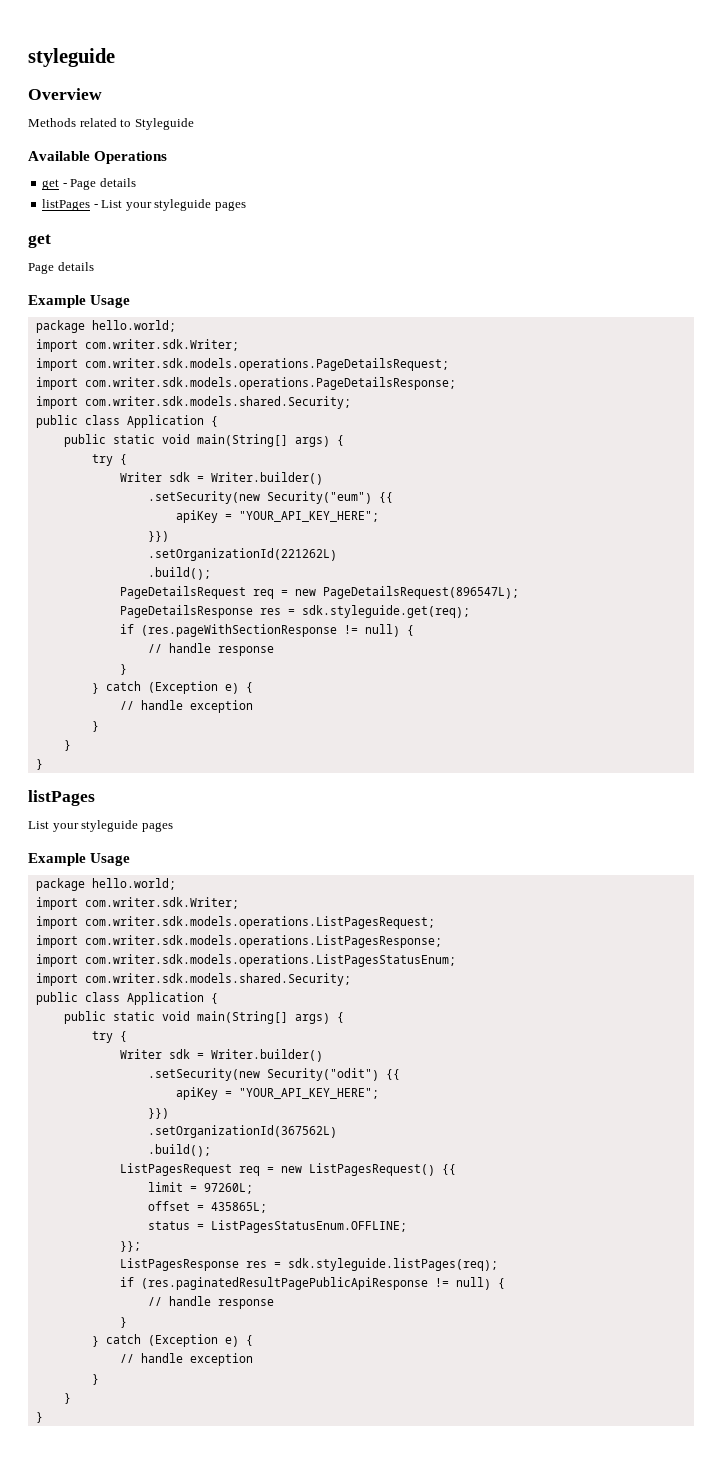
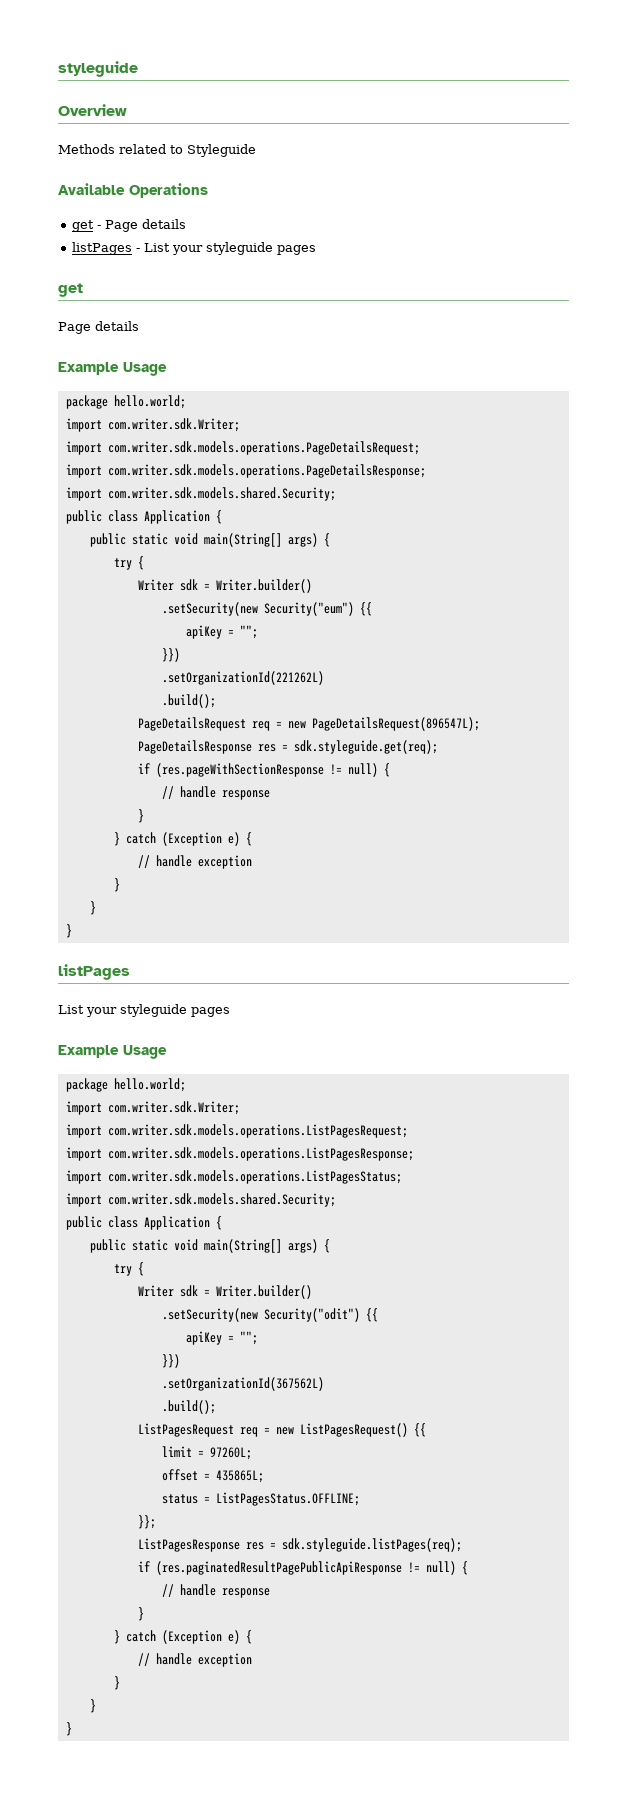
[238,511,379,522] "YOUR_API_KEY_HERE"; -> [239,625,258,639] "";
[84,954,456,967] com.writer.sdk.models.operations.ListPagesStatusEnum; -> [107,1170,402,1184] com.writer.sdk.models.operations.ListPagesStatus;
[238,1088,379,1099] "YOUR_API_KEY_HERE"; -> [239,1331,258,1345] "";
[210,1220,407,1233] ListPagesStatusEnum.OFFLINE; -> [215,1492,360,1506] ListPagesStatus.OFFLINE;

